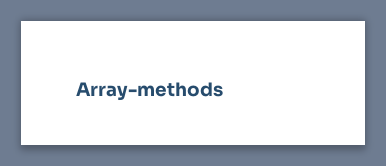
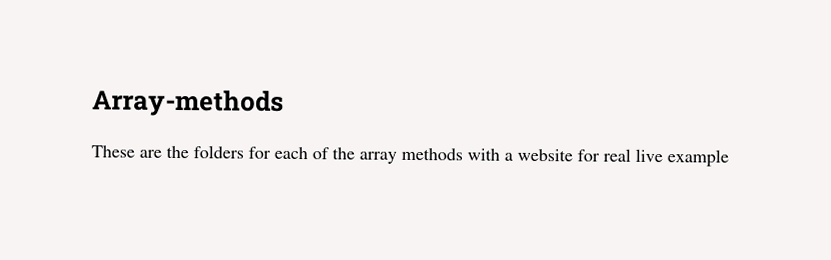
(223, 91) none -> [91,145,729,167] // These are the folders for each of the array methods with a website for real live example

